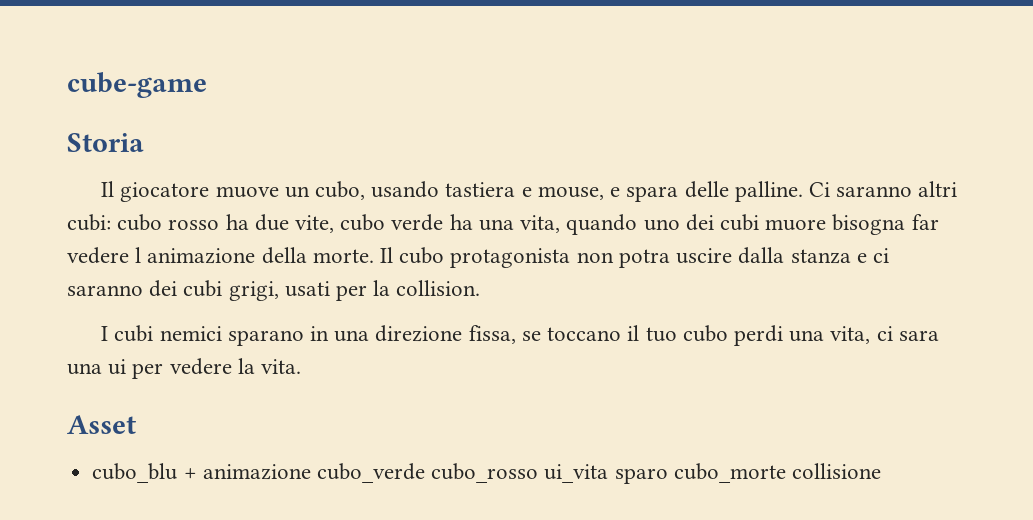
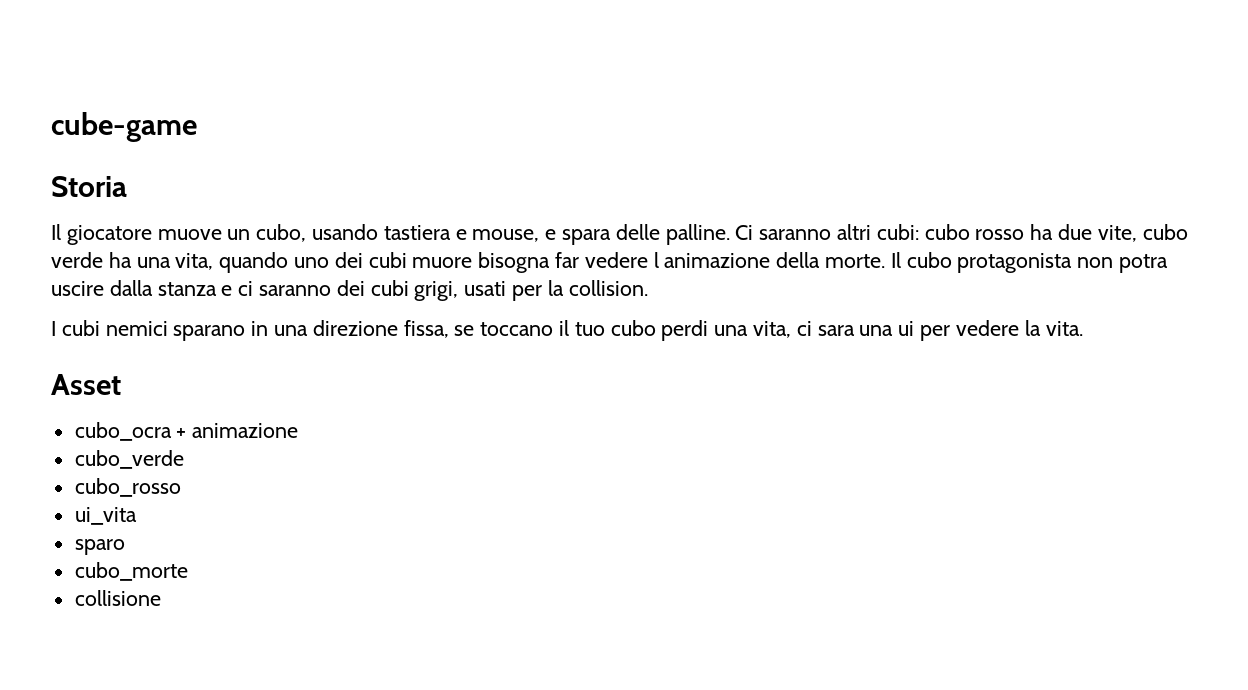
[92,463,178,483] cubo_blu -> [74,422,172,441] cubo_ocra
(311, 472) none -> (299, 430) //
(425, 473) none -> (184, 459) //
(539, 473) none -> (181, 487) //
(609, 473) none -> (137, 516) //
(668, 476) none -> (125, 547) //
(786, 473) none -> (188, 571) //

